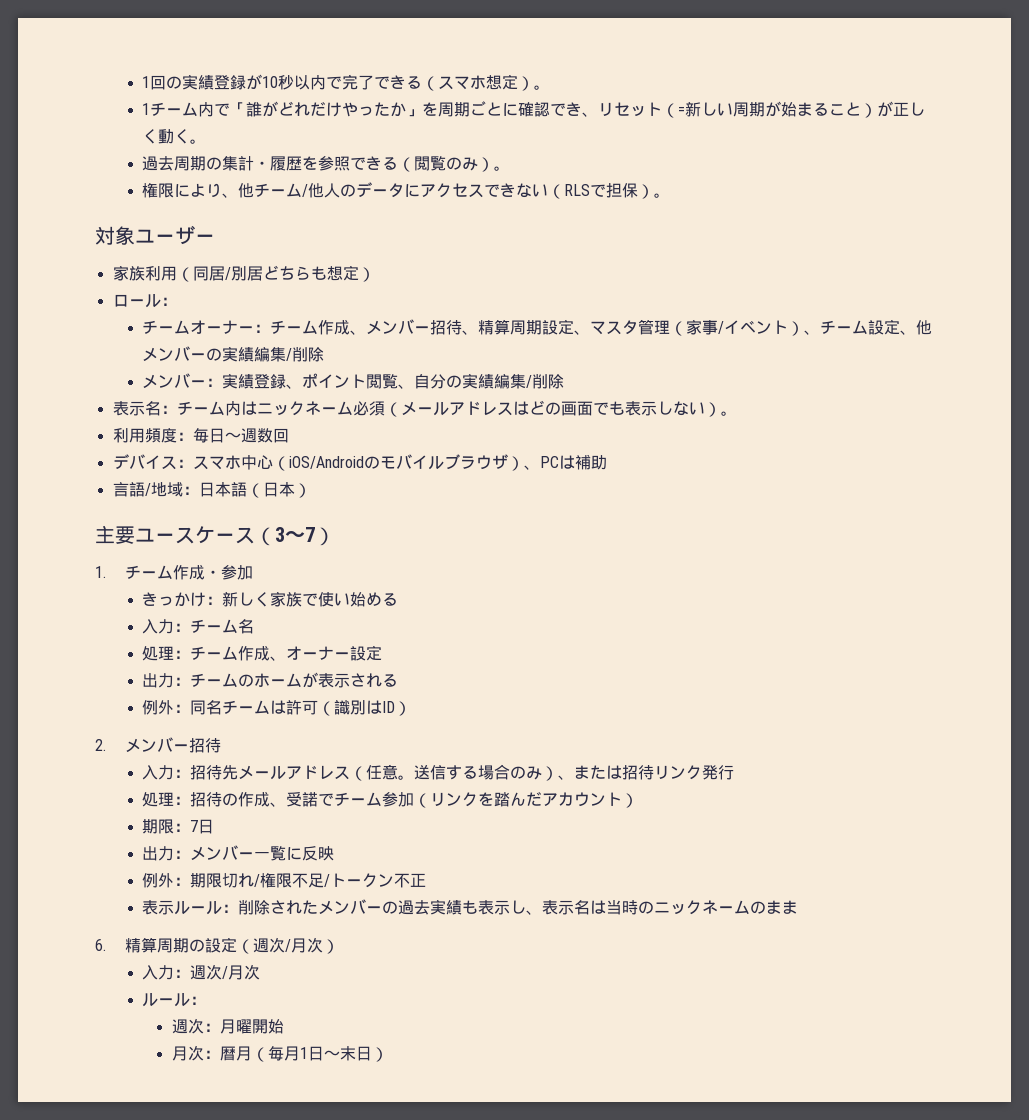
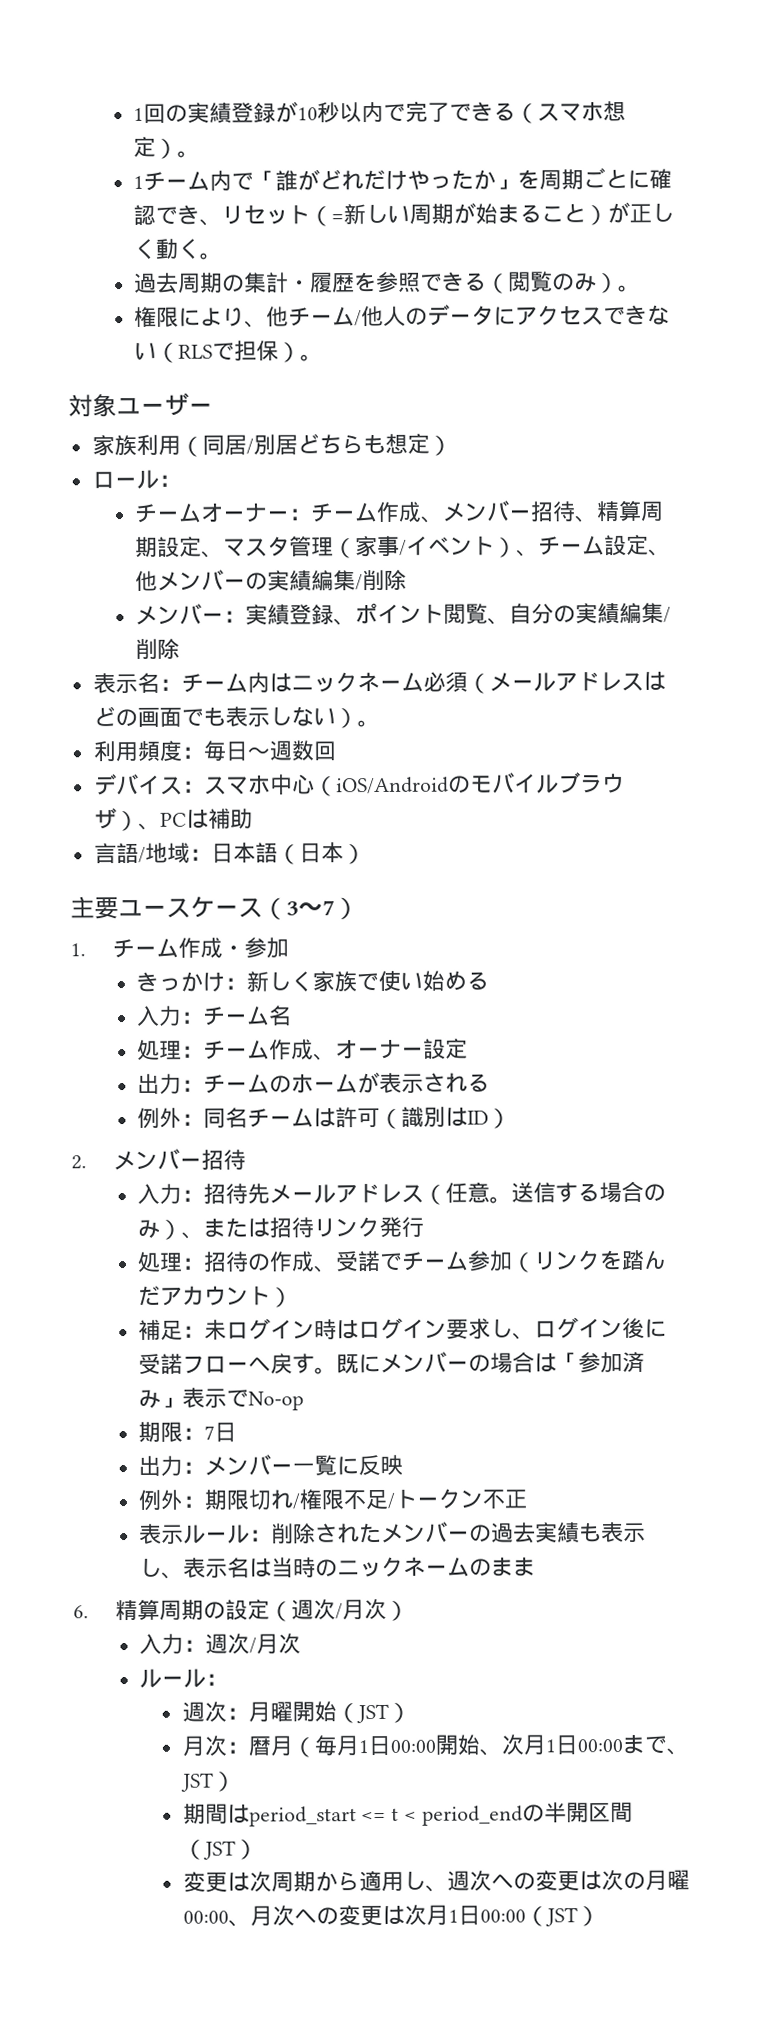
(639, 800) none -> [138,1317,668,1341] [138,1351,646,1375] [138,1387,305,1411] // 補足：未ログイン時はログイン要求し、ログイン後に受諾フローへ戻す。既にメンバーの場合は「参加済み」表示でNo-op
(284, 1026) none -> [335,1702,411,1724] （JST）
[323,1046,372,1061] 〜末日 -> [389,1734,689,1756] [180,1771,236,1792] [182,1801,633,1827] [182,1839,258,1860] [182,1869,690,1893] [182,1904,578,1927] 00:00開始、次月1日00:00まで、JST） // 期間はperiod_start <= t < period_endの半開区間（JST） // 変更は次周期から適用し、週次への変更は次の月曜00:00、月次への変更は次月1日00:00（JST

